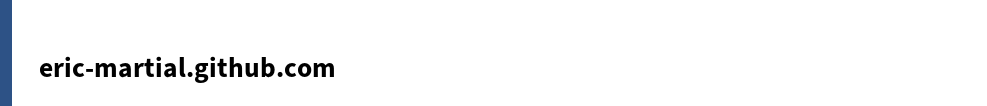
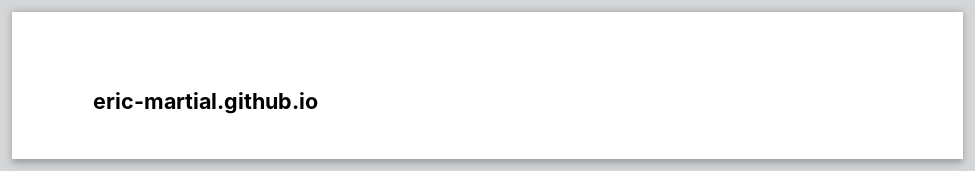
[39,56,336,83] eric-martial.github.com -> [93,92,318,114] eric-martial.github.io

